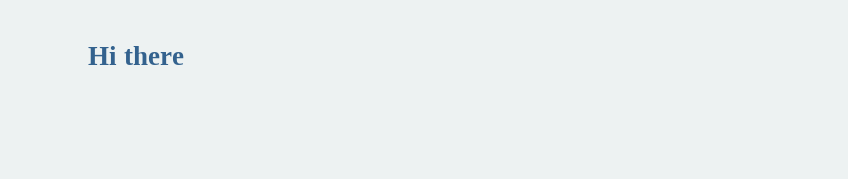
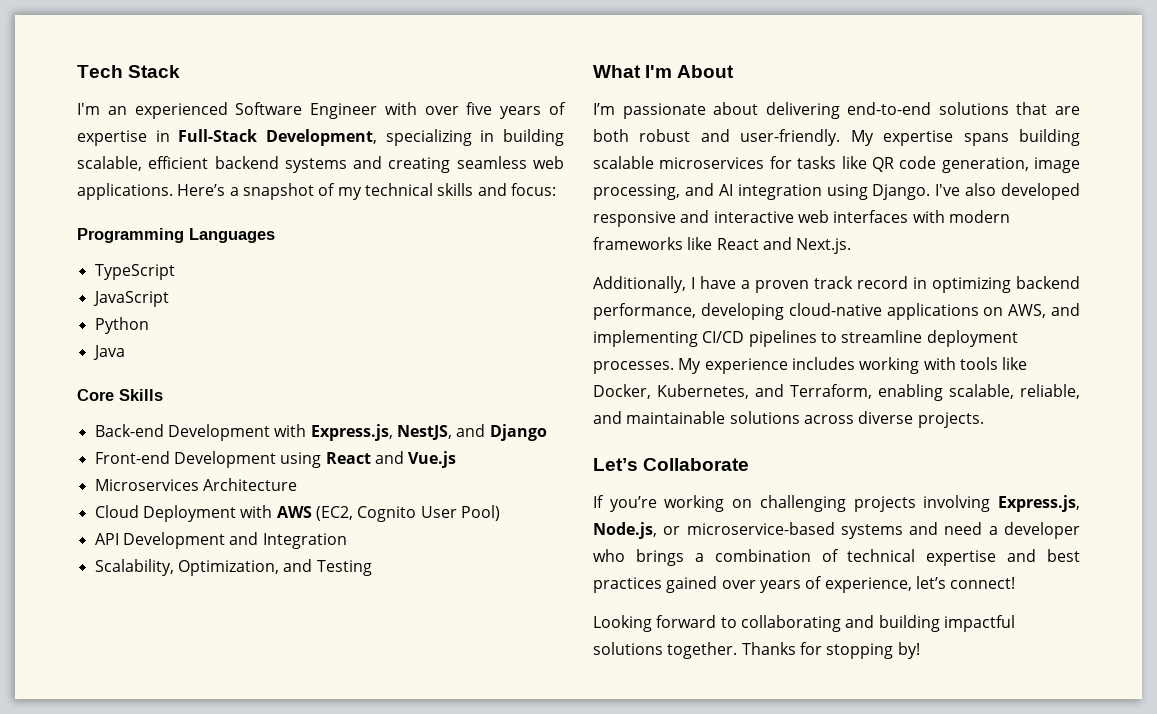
[88,46,185,65] Hi there -> [77,65,181,78] [77,102,566,119] [77,129,564,146] [77,156,564,173] [77,183,556,200] [77,228,275,243] [94,264,175,280] [92,291,169,307] [94,317,149,334] [92,345,125,360] [77,389,163,401] [94,424,547,441] [94,451,457,468] [94,478,297,491] [94,505,500,522] [94,532,347,549] [94,559,372,576] [593,65,735,78] [593,102,1080,119] [593,129,1080,146] [593,156,1080,173] [593,183,1080,200] [593,210,1010,227] [593,237,852,254] [593,276,1080,293] [593,303,1080,320] [593,330,1018,347] [593,357,1028,374] [593,384,1080,401] [593,411,984,428] [593,458,750,471] [593,495,1080,512] [593,522,1080,539] [593,549,1080,566] [593,576,1016,593] [593,615,1015,632] [593,642,920,659] Tech Stack // I'm an experienced Software Engineer with over five years of expertise in Full-Stack Development, specializing in building scalable, efficient backend systems and creating seamless web applications. Here’s a snapshot of my technical skills and focus: // Programming Languages // TypeScript // JavaScript // Python // Java // Core Skills // Back-end Development with Express.js, NestJS, and Django // Front-end Development using React and Vue.js // Microservices Architecture // Cloud Deployment with AWS (EC2, Cognito User Pool) // API Development and Integration // Scalability, Optimization, and Testing // What I'm About // I’m passionate about delivering end-to-end solutions that are both robust and user-friendly. My expertise spans building scalable microservices for tasks like QR code generation, image processing, and AI integration using Django. I've also developed responsive and interactive web interfaces with modern frameworks like React and Next.js. // Additionally, I have a proven track record in optimizing backend performance, developing cloud-native applications on AWS, and implementing CI/CD pipelines to streamline deployment processes. My experience includes working with tools like Docker, Kubernetes, and Terraform, enabling scalable, reliable, and maintainable solutions across diverse projects. // Let’s Collaborate // If you’re working on challenging projects involving Express.js, Node.js, or microservice-based systems and need a developer who brings a combination of technical expertise and best practices gained over years of experience, let’s connect! // Looking forward to collaborating and building impactful solutions together. Thanks for stopping by!

